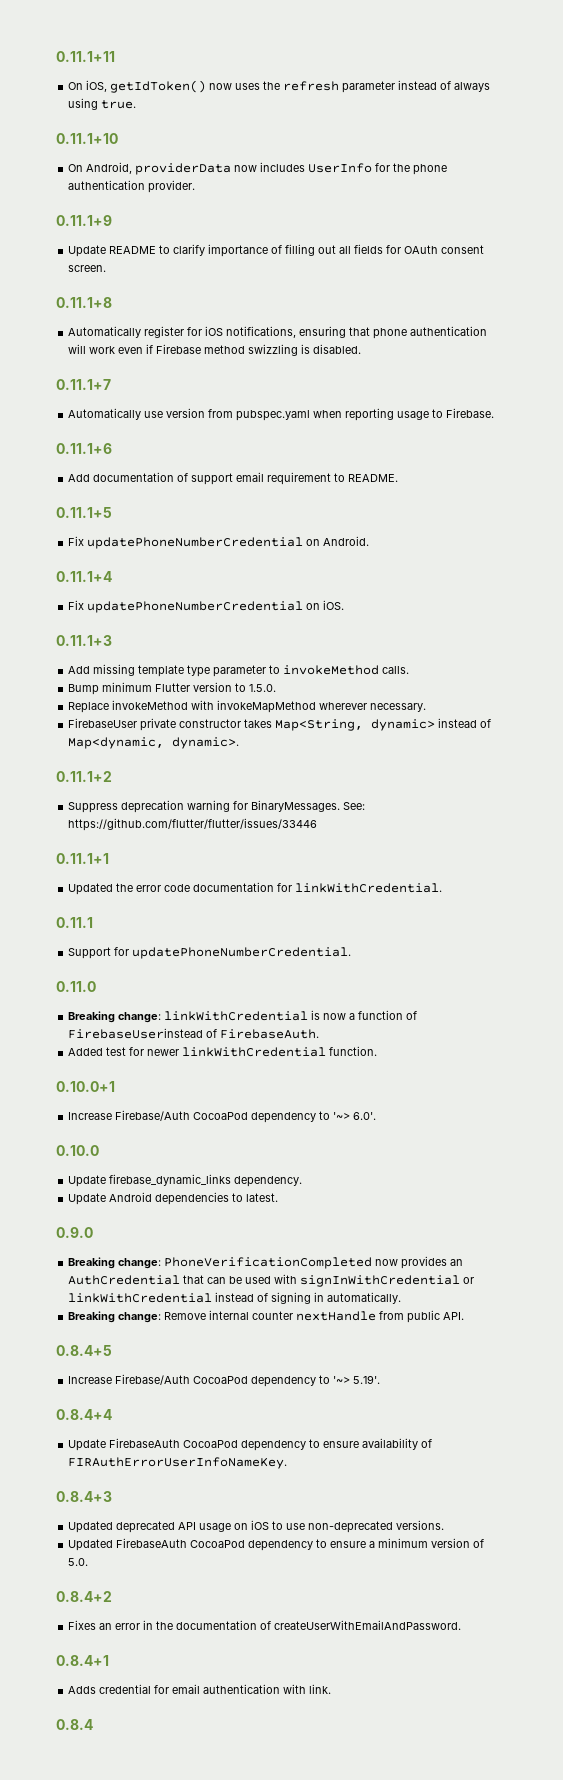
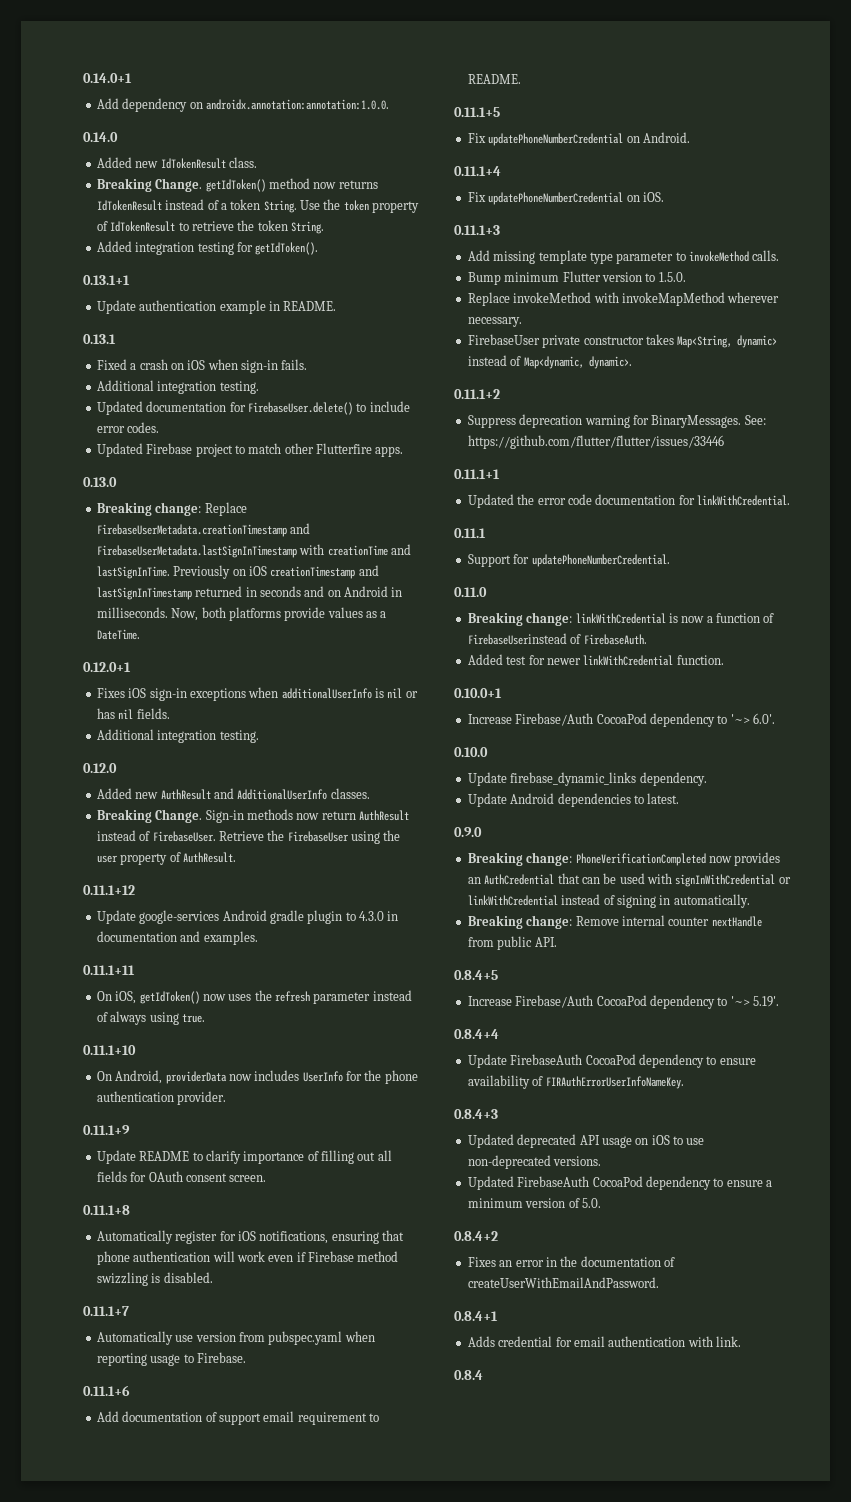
(56, 56) none -> [83,73,132,83] [96,98,389,112] [83,132,118,142] [96,157,257,169] [96,178,378,192] [96,199,420,213] [96,220,324,234] [96,241,319,255] [83,275,130,285] [96,300,337,314] [83,334,116,344] [96,359,308,373] [96,380,259,394] [96,401,410,415] [96,422,160,433] [96,443,404,457] [83,477,117,487] [96,502,247,516] [96,523,311,537] [96,544,411,558] [96,565,379,579] [96,586,403,600] [96,607,387,621] [96,629,140,640] [83,662,131,672] [96,687,418,701] [96,708,170,719] [96,729,259,743] [83,763,117,773] [96,788,370,800] [96,809,409,823] [96,830,401,844] [96,852,236,865] [83,885,135,895] [96,910,399,924] [96,931,258,945] 0.14.0+1 // Add dependency on androidx.annotation:annotation:1.0.0. // 0.14.0 // Added new IdTokenResult class. // Breaking Change. getIdToken() method now returns IdTokenResult instead of a token String. Use the token property of IdTokenResult to retrieve the token String. // Added integration testing for getIdToken(). // 0.13.1+1 // Update authentication example in README. // 0.13.1 // Fixed a crash on iOS when sign-in fails. // Additional integration testing. // Updated documentation for FirebaseUser.delete() to include error codes. // Updated Firebase project to match other Flutterfire apps. // 0.13.0 // Breaking change: Replace FirebaseUserMetadata.creationTimestamp and FirebaseUserMetadata.lastSignInTimestamp with creationTime and lastSignInTime. Previously on iOS creationTimestamp and lastSignInTimestamp returned in seconds and on Android in milliseconds. Now, both platforms provide values as a DateTime. // 0.12.0+1 // Fixes iOS sign-in exceptions when additionalUserInfo is nil or has nil fields. // Additional integration testing. // 0.12.0 // Added new AuthResult and AdditionalUserInfo classes. // Breaking Change. Sign-in methods now return AuthResult instead of FirebaseUser. Retrieve the FirebaseUser using the user property of AuthResult. // 0.11.1+12 // Update google-services Android gradle plugin to 4.3.0 in documentation and examples. //

